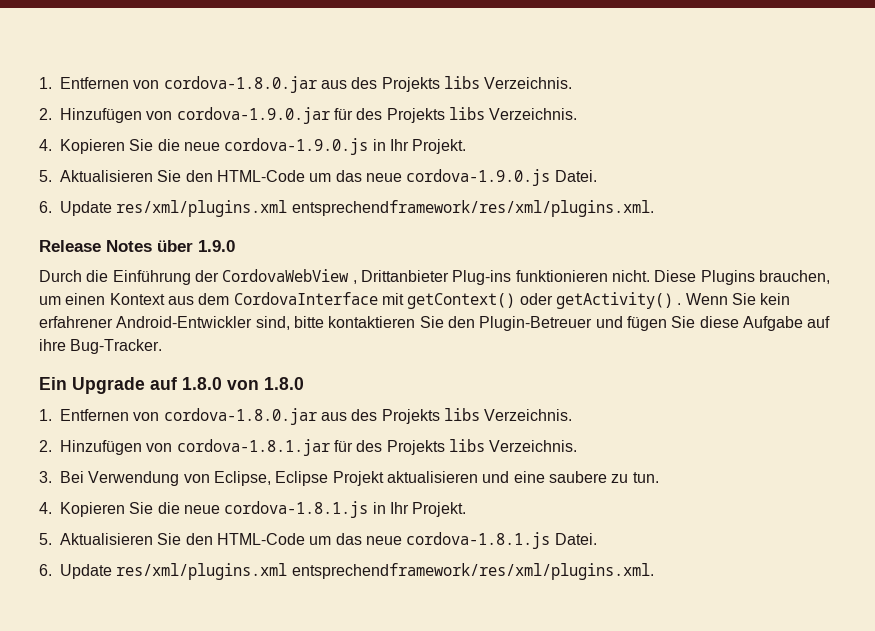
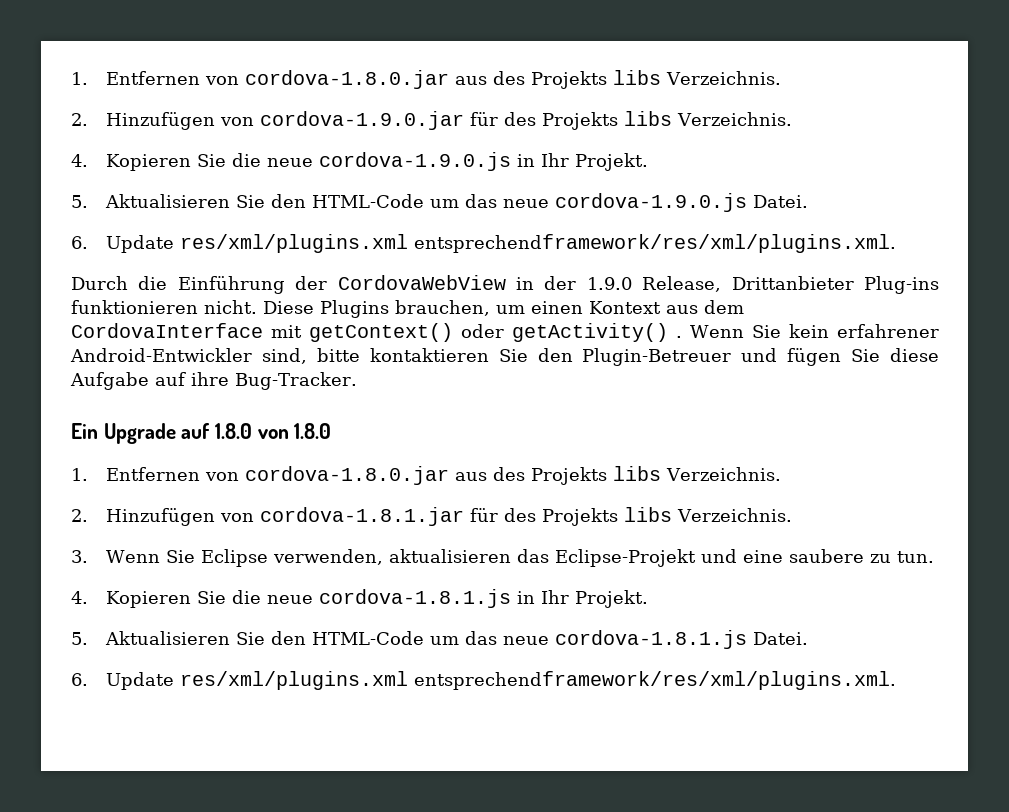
[39,240,235,252] // Release Notes über 1.9.0 -> (896, 243) none
[352,280,357,284] , -> [516,276,722,292] in der 1.9.0 Release,
[60,471,478,486] Bei Verwendung von Eclipse, Eclipse Projekt aktualisieren -> [105,549,696,567] Wenn Sie Eclipse verwenden, aktualisieren das Eclipse-Projekt

